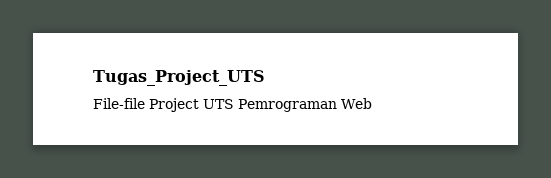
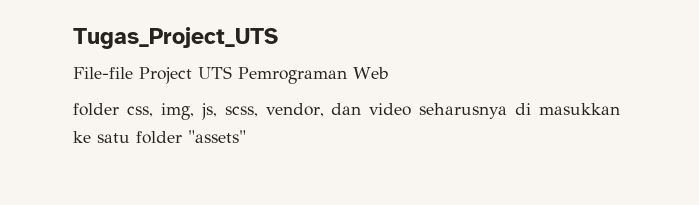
(372, 103) none -> [73,103,620,120] [73,130,246,144] // folder css, img, js, scss, vendor, dan video seharusnya di masukkan ke satu folder "assets"

